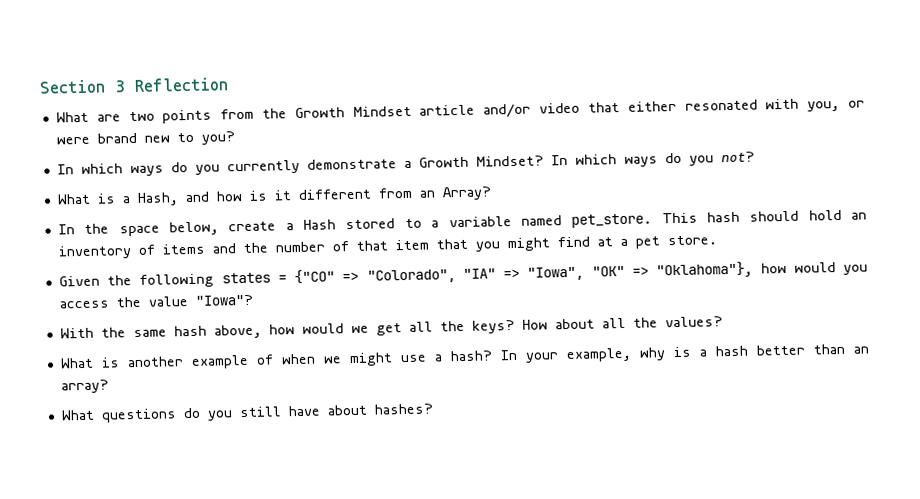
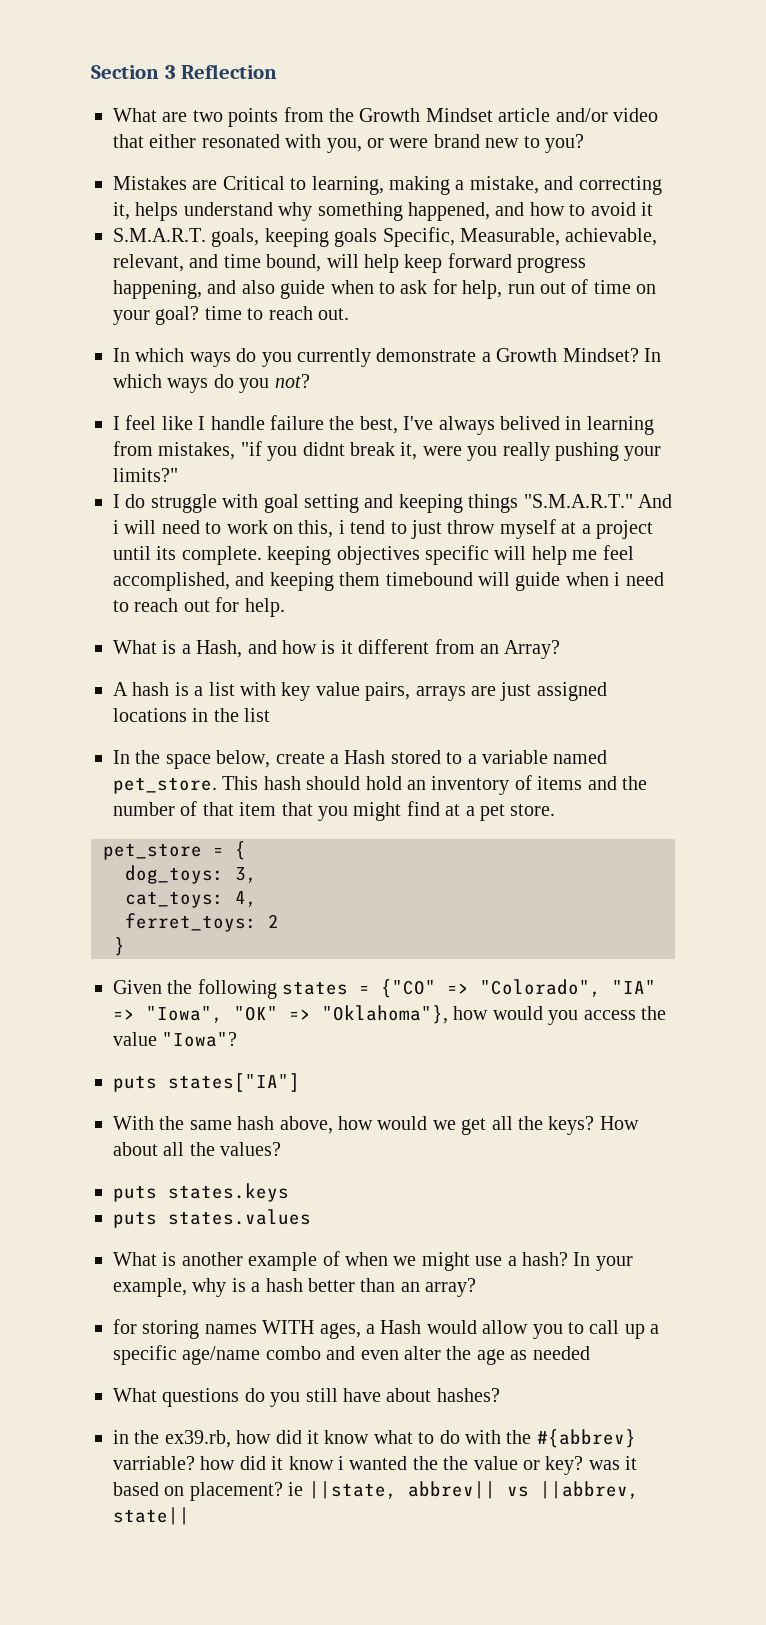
(236, 138) none -> [113,176,662,195] [113,202,653,221] [113,227,658,247] [113,253,587,273] [113,279,657,299] [113,306,349,325] // Mistakes are Critical to learning, making a mistake, and correcting it, helps understand why something happened, and how to avoid it // S.M.A.R.T. goals, keeping goals Specific, Measurable, achievable, relevant, and time bound, will help keep forward progress happening, and also guide when to ask for help, run out of time on your goal? time to reach out.
(755, 157) none -> [113,415,654,435] [113,441,662,461] [113,468,178,482] [113,494,672,513] [113,519,653,539] [113,545,634,565] [113,572,664,591] [113,597,285,617] // I feel like I handle failure the best, I've always belived in learning from mistakes, "if you didnt break it, were you really pushing your limits?" // I do struggle with goal setting and keeping things "S.M.A.R.T." And i will need to work on this, i tend to just throw myself at a project until its complete. keeping objectives specific will help me feel accomplished, and keeping them timebound will guide when i need to reach out for help.
(492, 193) none -> [113,682,607,701] [113,708,271,722] // A hash is a list with key value pairs, arrays are just assigned locations in the list
(717, 240) none -> [103,841,246,860] [125,865,257,884] [125,891,257,908] [125,913,279,932] [114,937,125,956] // pet_store = { // dog_toys: 3, // cat_toys: 4, // ferret_toys: 2 // }
(253, 300) none -> [113,1073,300,1092] // puts states["IA"]
(723, 322) none -> [113,1183,289,1202] [113,1209,311,1228] // puts states.keys // puts states.values
(109, 386) none -> [113,1319,660,1339] [113,1345,590,1365] // for storing names WITH ages, a Hash would allow you to call up a specific age/name combo and even alter the age as needed
(434, 409) none -> [113,1429,636,1448] [113,1456,638,1475] [113,1481,639,1501] [113,1507,190,1525] // in the ex39.rb, how did it know what to do with the #{abbrev} varriable? how did it know i wanted the the value or key? was it based on placement? ie ||state, abbrev|| vs ||abbrev, state||

